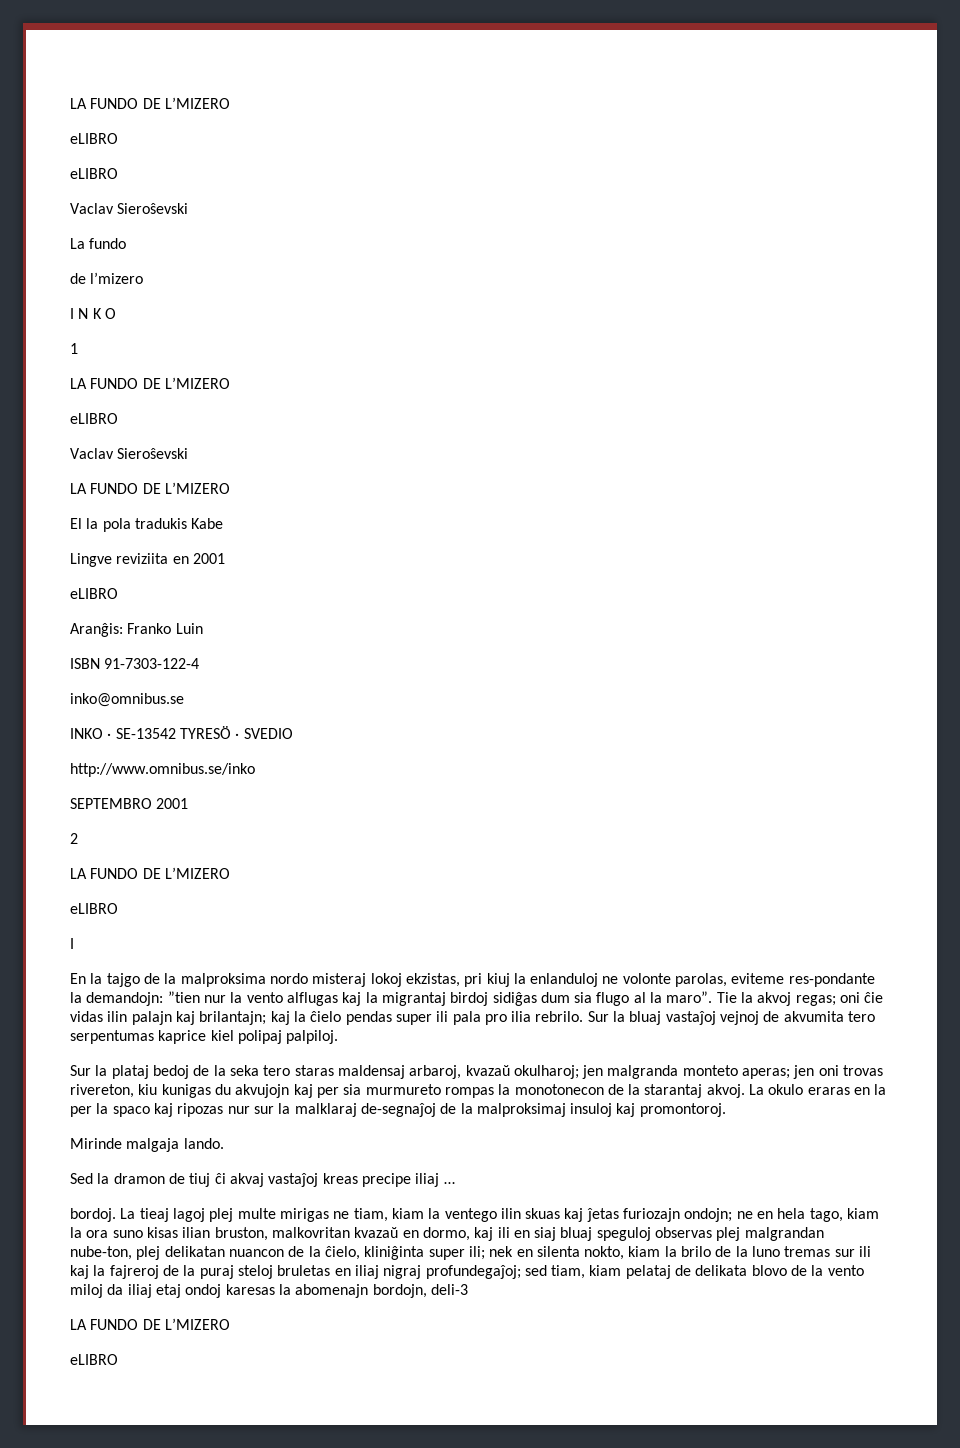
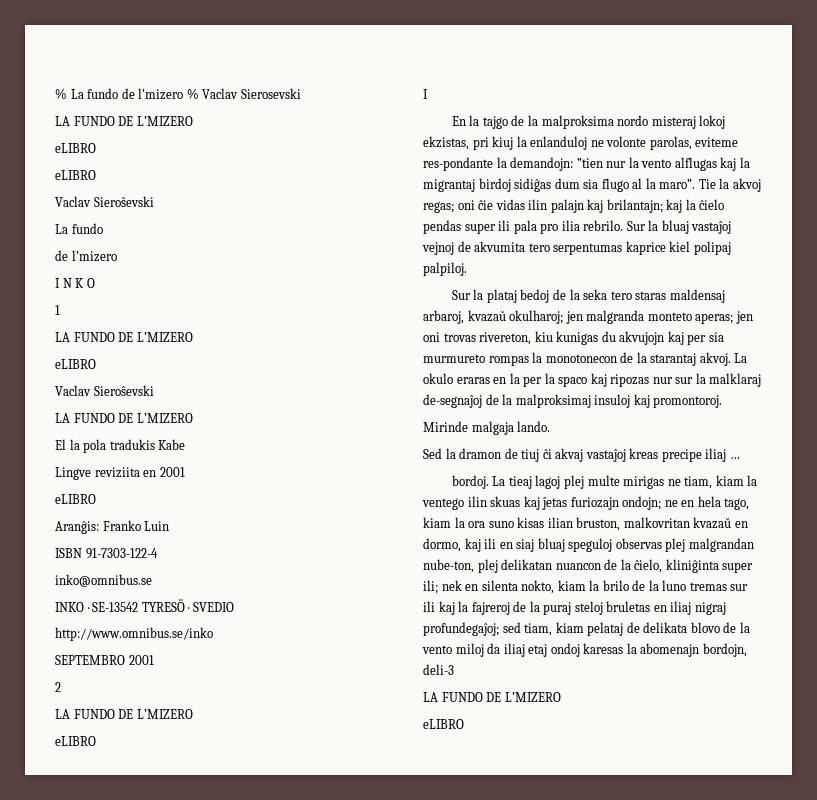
(70, 103) none -> [55,88,301,100] % La fundo de l'mizero % Vaclav Sierosevski //

